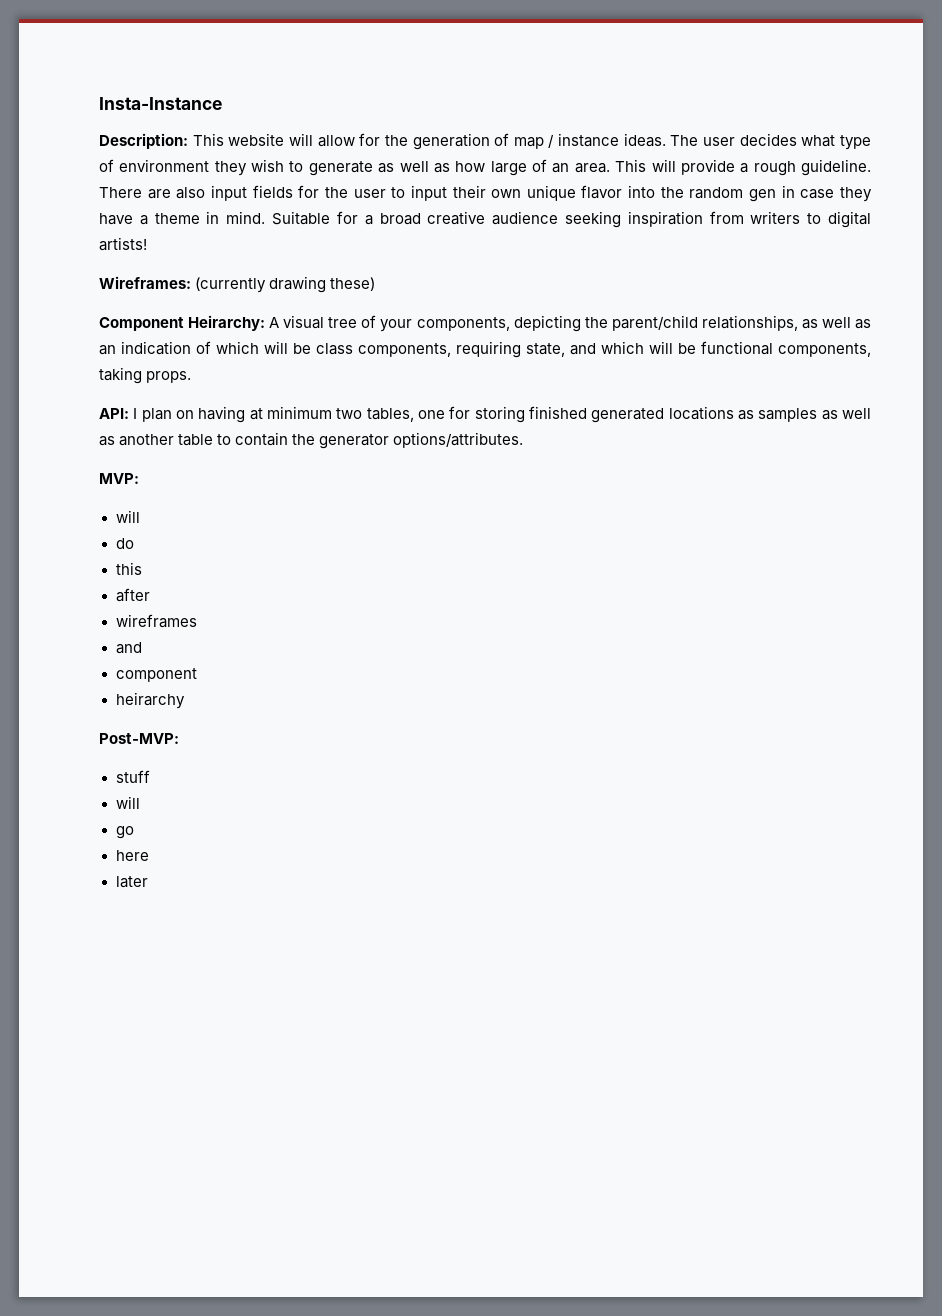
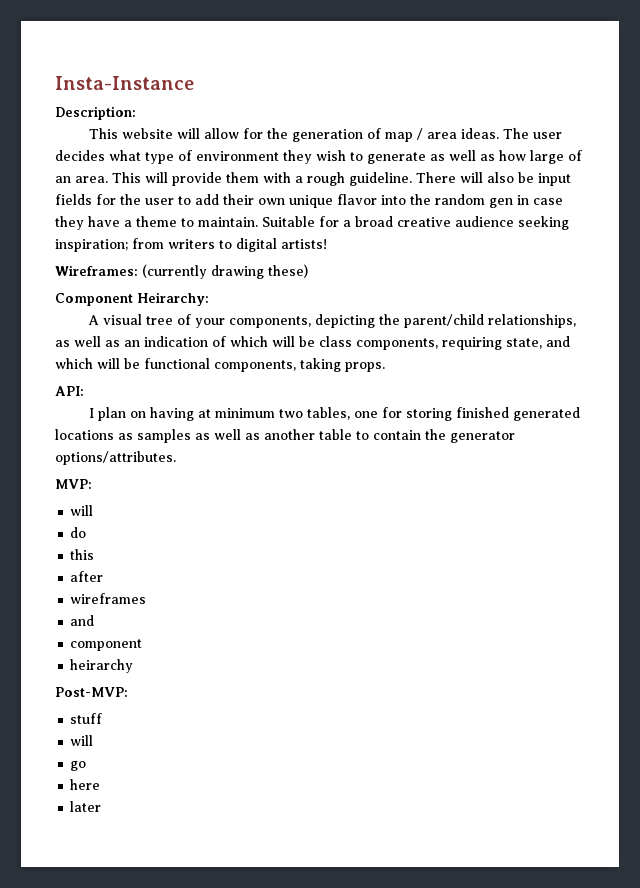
(188, 141) none -> (136, 113) //
[558,133,620,147] instance -> [426,132,457,139] area
(735, 167) none -> [226,172,291,183] them with
[147,187,206,199] are also -> [460,172,534,183] will also be
[410,185,447,201] input -> [195,194,219,205] add
[206,211,266,224] in mind. -> [181,217,258,227] to maintain.
[627,211,703,227] inspiration -> [55,239,128,252] inspiration;
(266, 323) none -> (209, 299) //
(129, 413) none -> (84, 391) //

